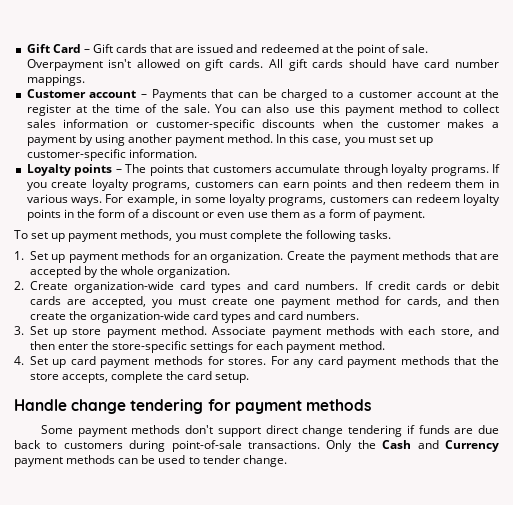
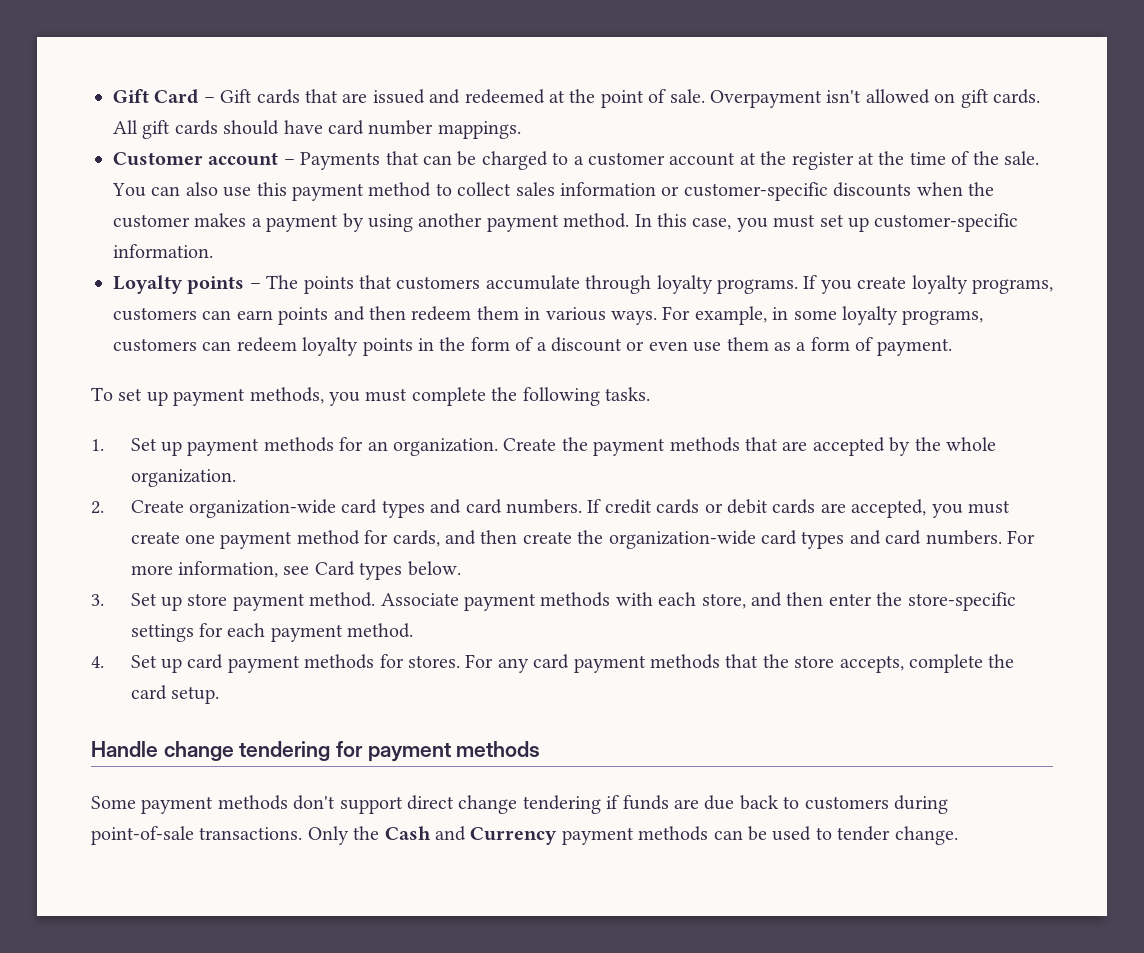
(360, 315) none -> [1007,530,1036,544] [130,561,461,580] For more information, see Card types below.

